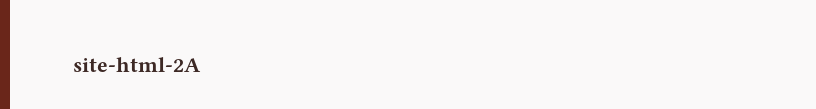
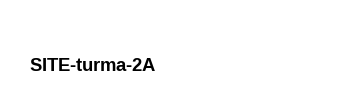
[73,57,201,72] site-html-2A -> [30,58,155,71] SITE-turma-2A

